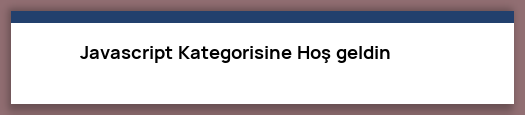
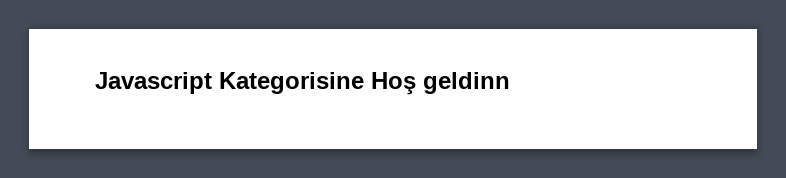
[335,46,391,63] geldin -> [423,72,510,94] geldinn

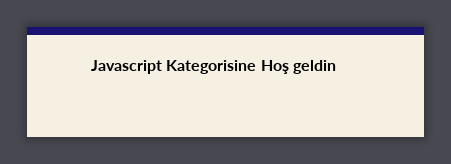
[423,72,510,94] geldinn -> [292,60,336,74] geldin

